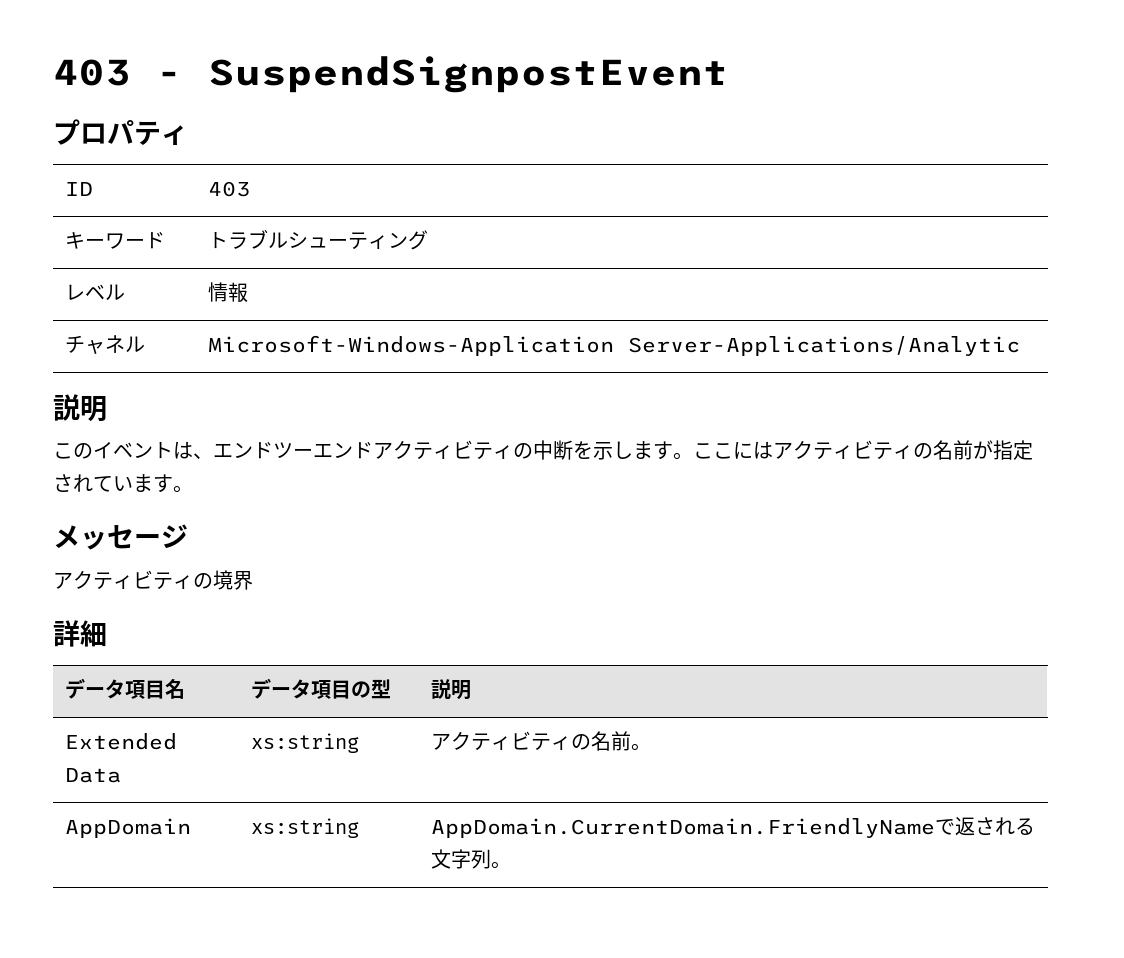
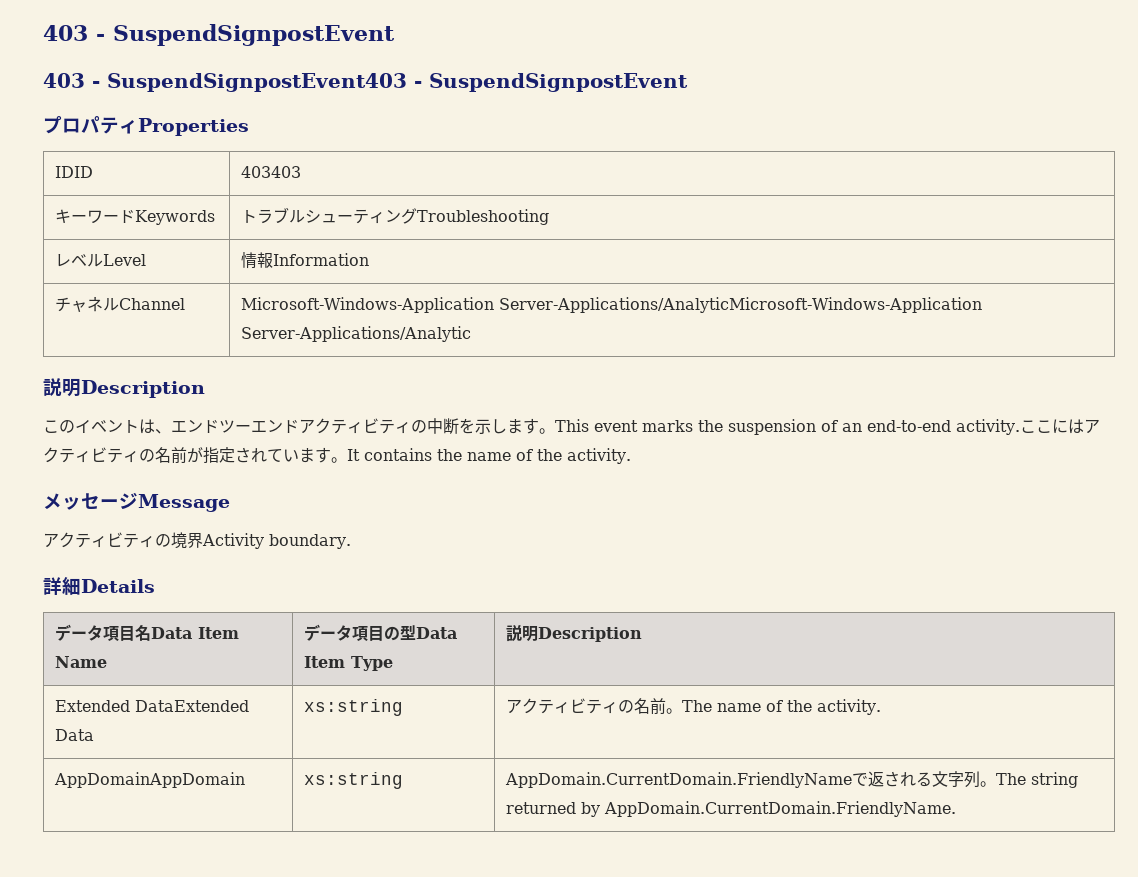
(729, 74) none -> [43,73,688,92] // 403 - SuspendSignpostEvent403 - SuspendSignpostEvent
[65,182,94,196] [208,181,251,197] // ID | 403 -> [138,118,249,136] [54,166,93,178] [240,166,301,178] Properties // IDID | 403403
(166, 240) none -> [134,210,215,225] Keywords
(429, 240) none -> [416,209,549,225] Troubleshooting
(126, 292) none -> [102,254,146,266] Level
(249, 292) none -> [272,253,369,266] Information
(146, 344) none -> [118,298,185,310] Channel
(615, 345) none -> [498,297,982,313] Server-Applications/AnalyticMicrosoft-Windows-Application
(107, 409) none -> [81,380,205,398] Description
(693, 456) none -> [555,419,1020,435] This event marks the suspension of an end-to-end activity.
(193, 489) none -> [347,448,631,464] It contains the name of the activity.
(188, 536) none -> [138,494,230,512] Message
(253, 580) none -> [202,533,351,549] Activity boundary.
(107, 633) none -> [81,579,155,593] Details
(186, 689) none -> [150,627,239,639] [54,656,107,668] Data Item Name
[431,679,472,700] | 説明 -> [415,627,457,639] [303,656,393,671] [505,624,642,642] Data Item Type | 説明Description
(178, 741) none -> [134,700,249,712] DataExtended
[65,818,192,838] // AppDomain -> [681,699,881,715] [53,772,245,788] The name of the activity. // AppDomainAppDomain
(512, 865) none -> [995,772,1078,788] [505,801,956,817] The string returned by AppDomain.CurrentDomain.FriendlyName.

